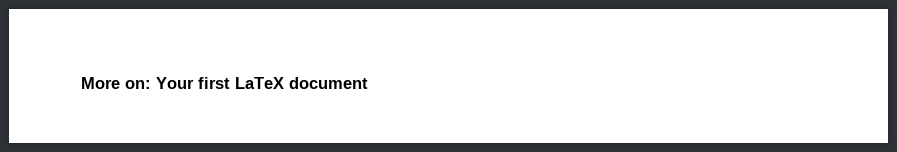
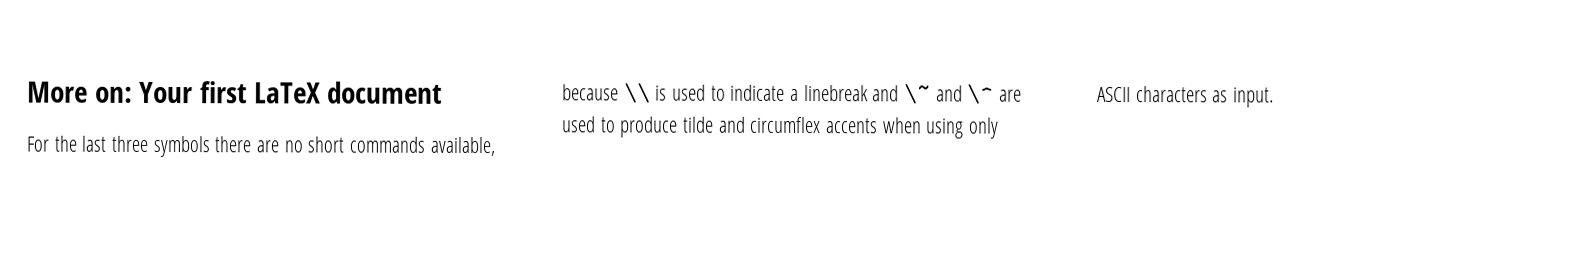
(368, 83) none -> [26,135,495,158] [562,82,1023,105] [561,116,1000,139] [1097,86,1275,108] // For the last three symbols there are no short commands available, because \\ is used to indicate a linebreak and \~ and \^ are used to produce tilde and circumflex accents when using only ASCII characters as input.

